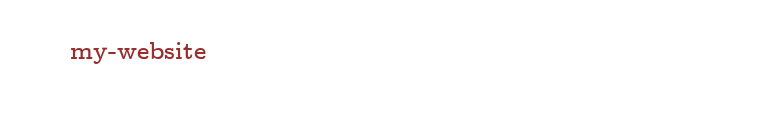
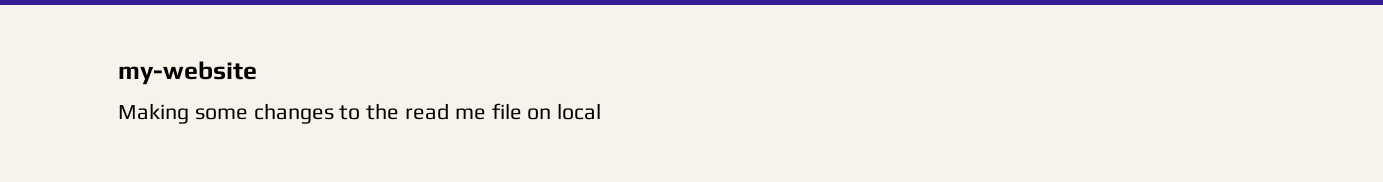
(206, 53) none -> [118,103,602,124] // Making some changes to the read me file on local

